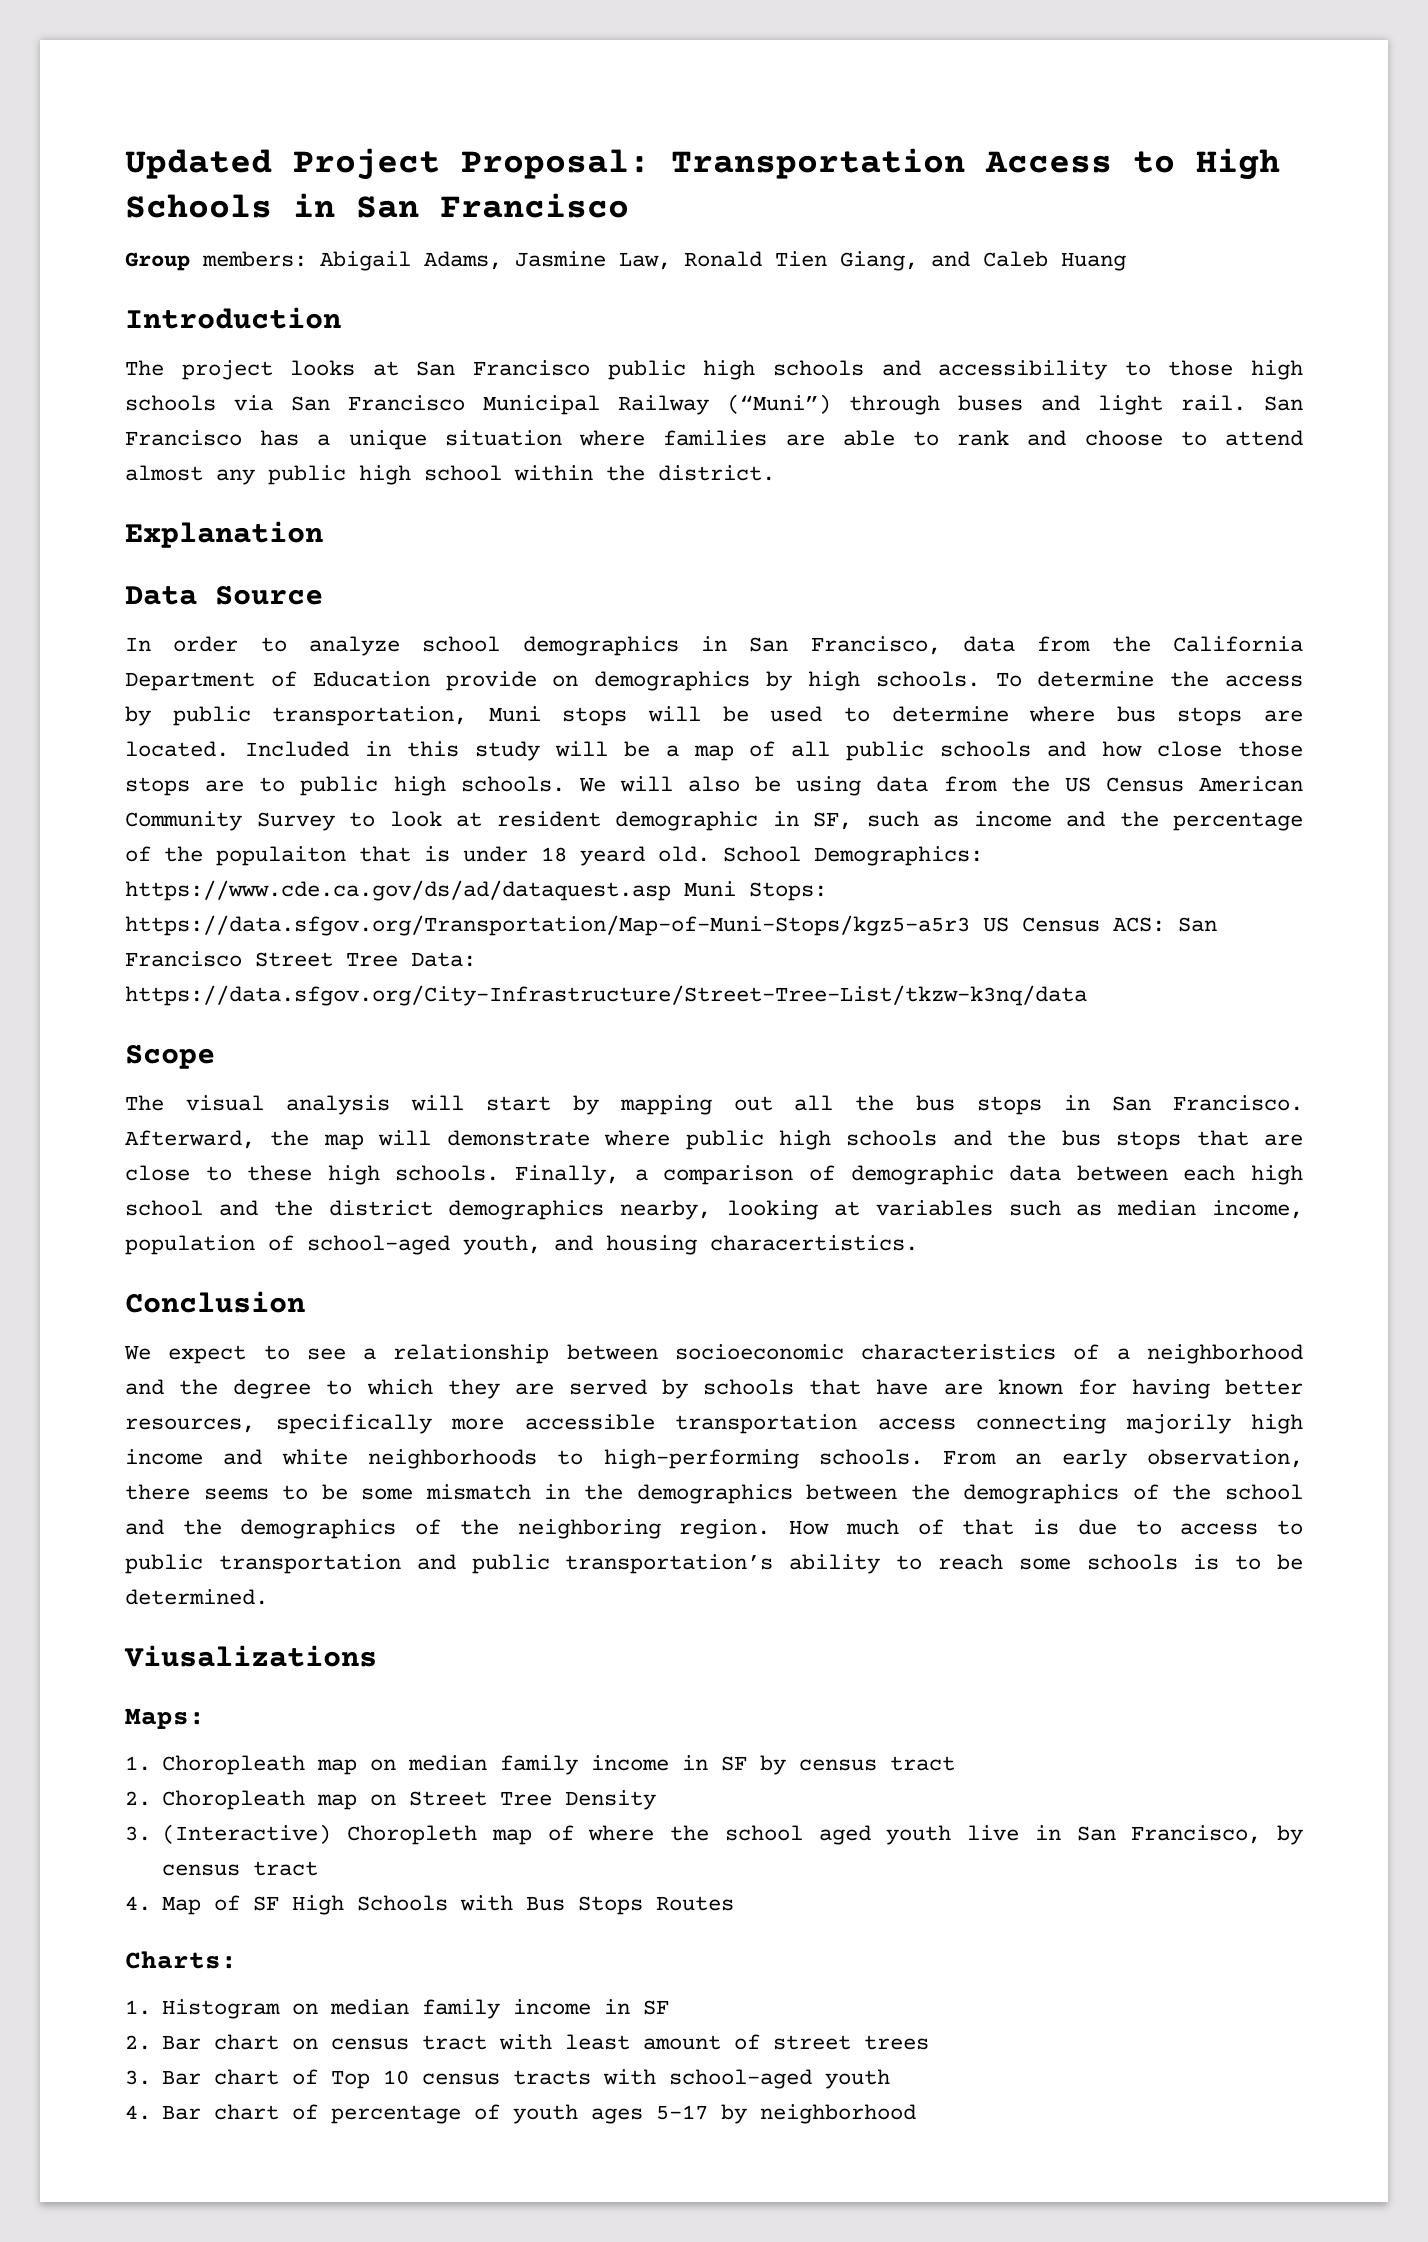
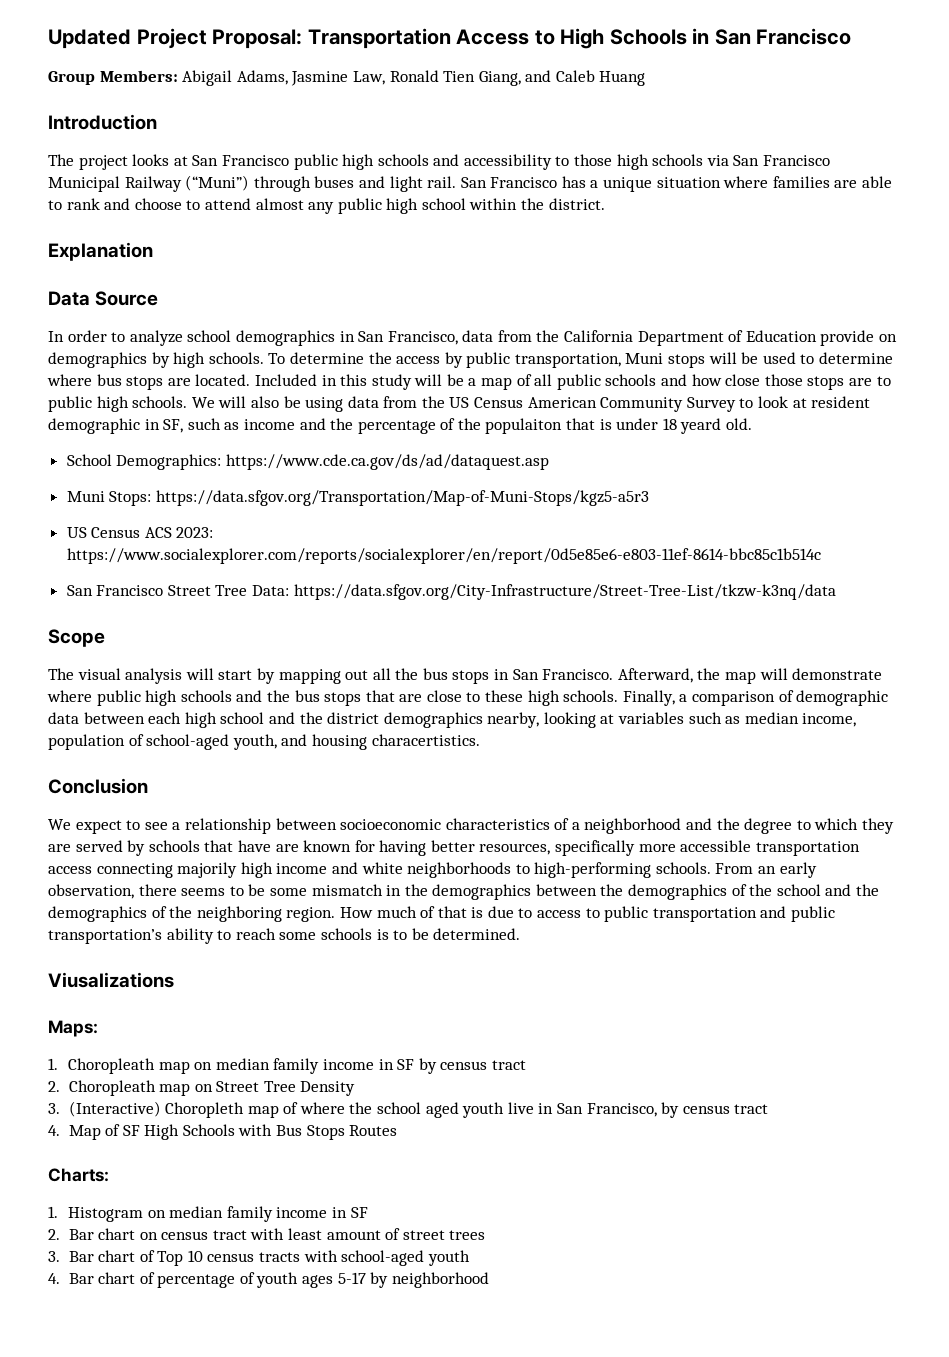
[202,251,307,267] members: -> [99,70,178,82] Members:
(710, 854) none -> (753, 424) //
(671, 890) none -> (549, 462) //
[983,917,1165,932] US Census ACS: -> [66,527,214,538] [66,548,821,564] // US Census ACS 2023: https://www.socialexplorer.com/reports/socialexplorer/en/report/0d5e85e6-e803-11ef-8614-bbc85c1b514c //

